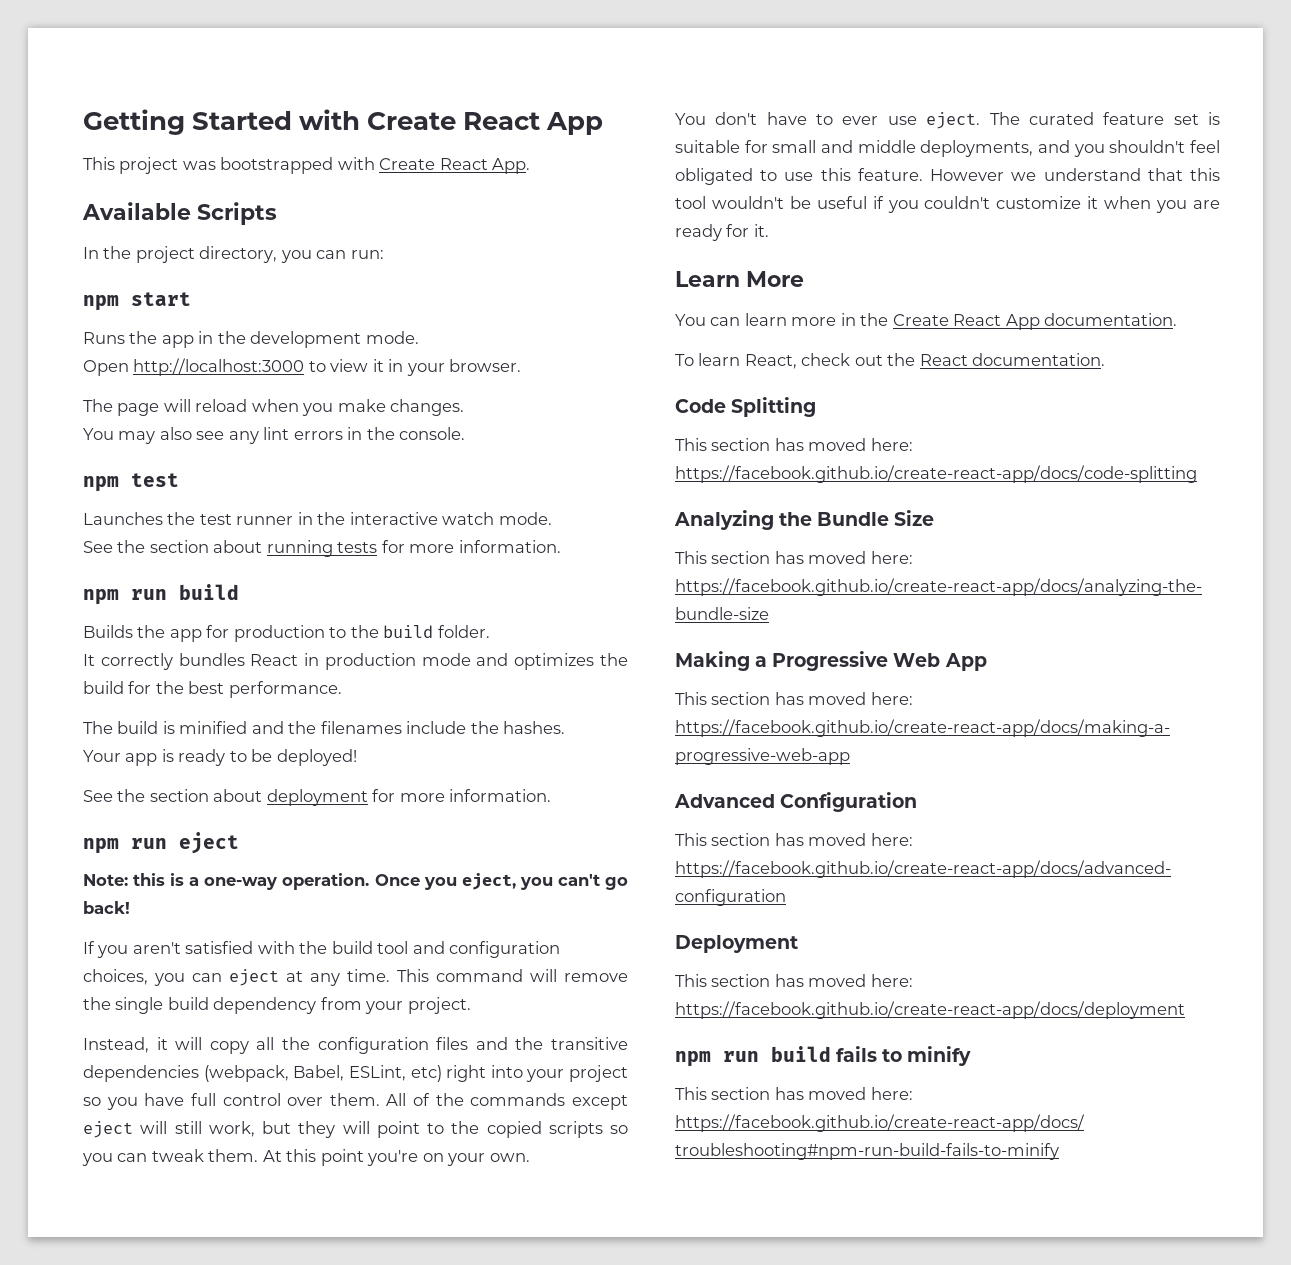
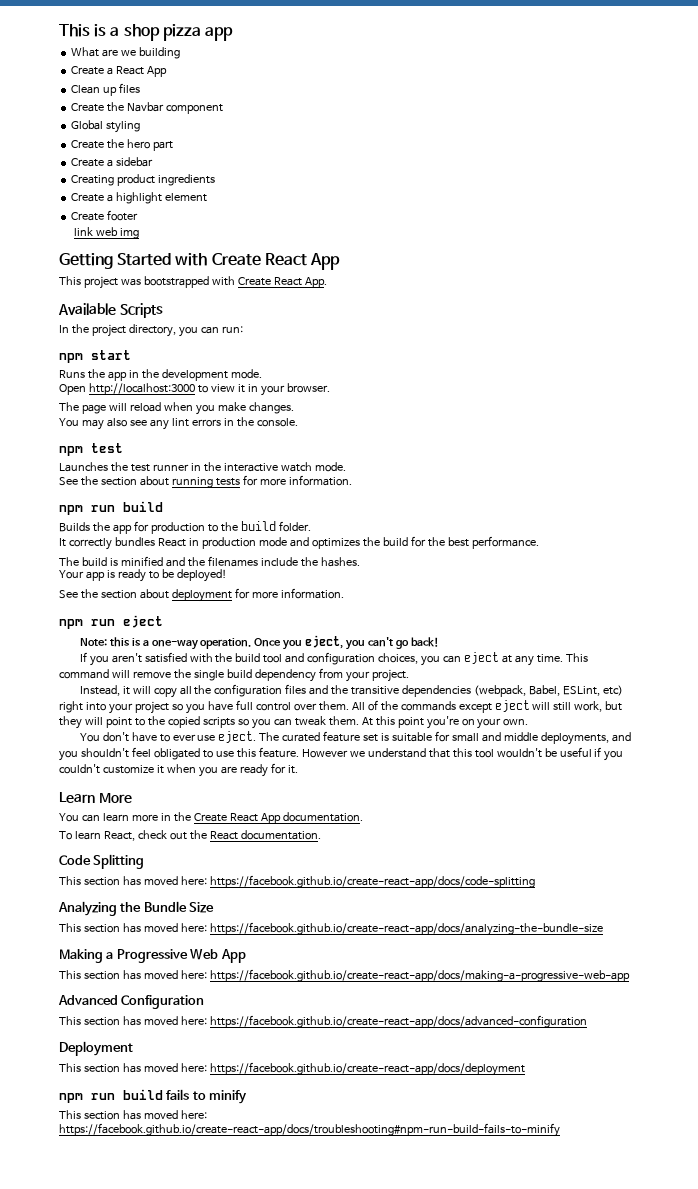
(83, 122) none -> [59,24,233,41] [71,47,181,59] [71,66,168,77] [71,83,141,96] [71,102,224,114] [71,120,141,133] [71,139,174,151] [71,157,154,167] [71,174,216,186] [71,192,208,204] [71,210,139,221] [74,227,140,239] This is a shop pizza app // What are we building // Create a React App // Clean up files // Create the Navbar component // Global styling // Create the hero part // Create a sidebar // Creating product ingredients // Create a highlight element // Create footer // link web img //

